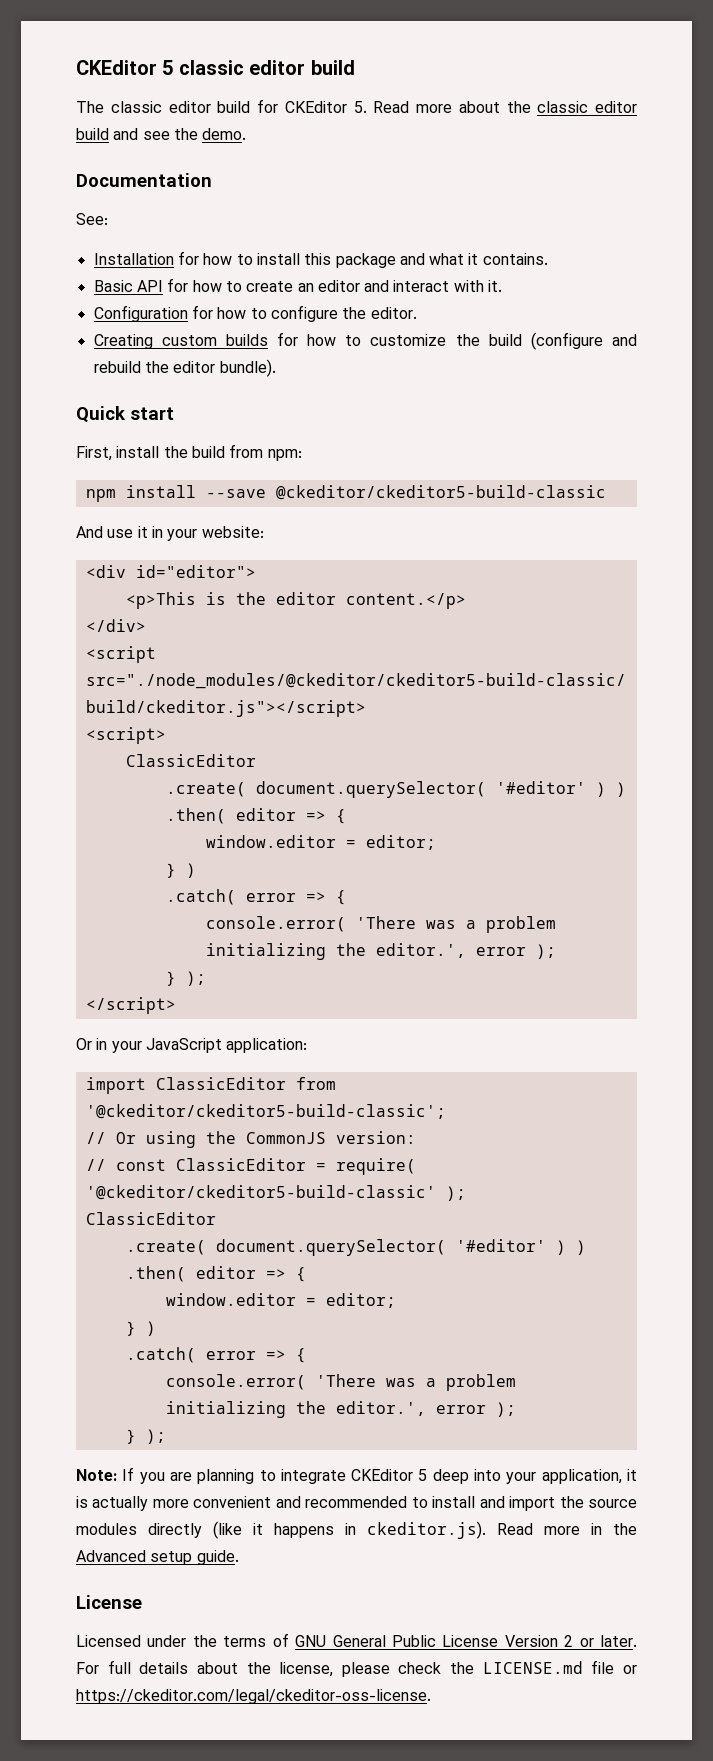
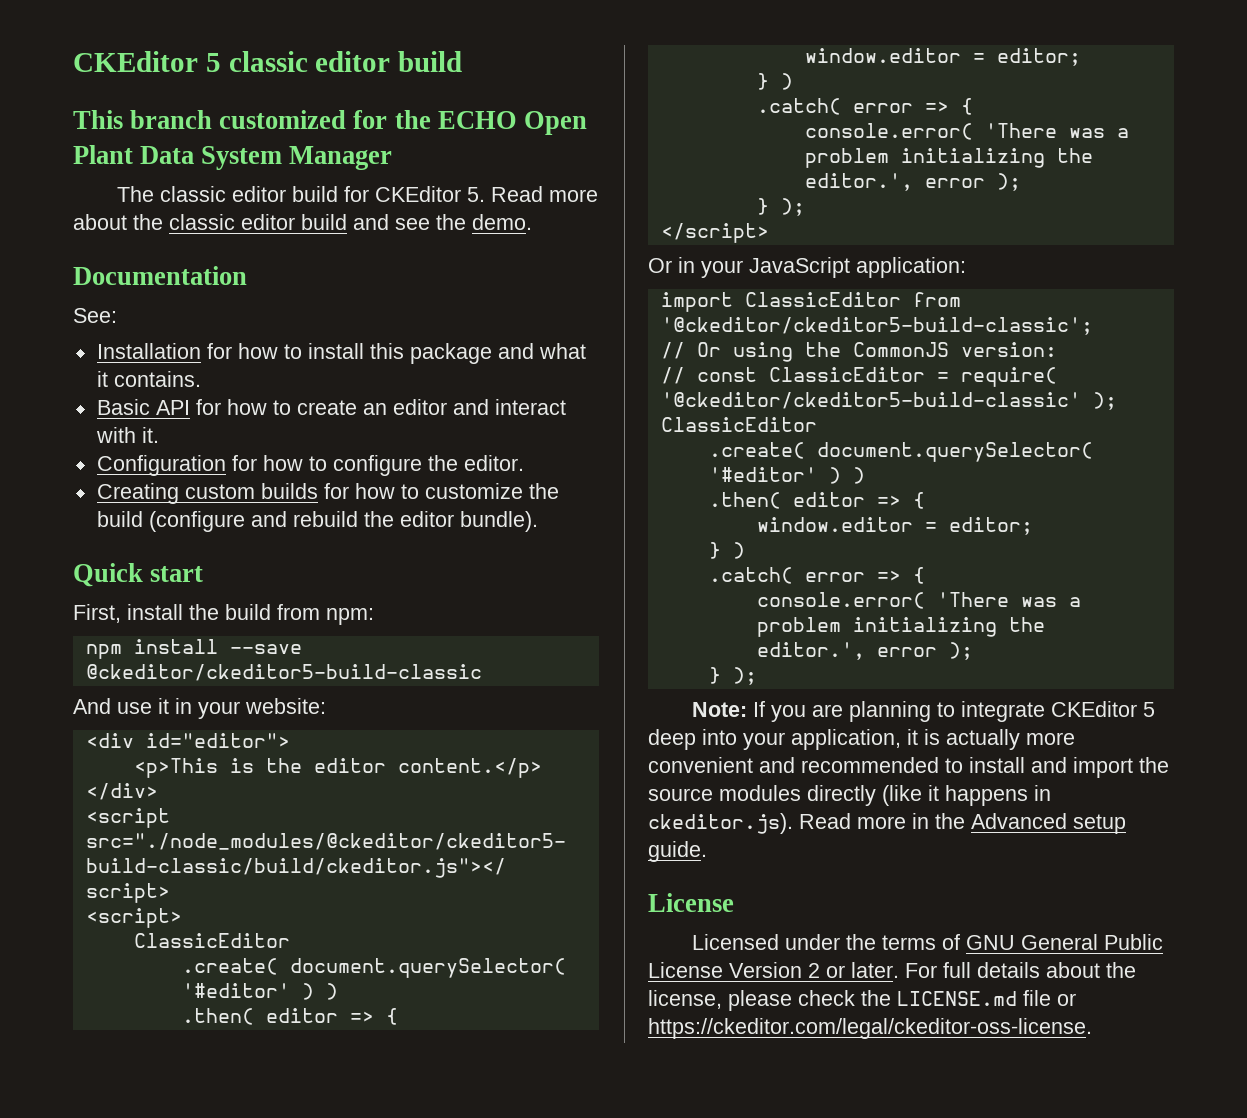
(355, 67) none -> [73,110,587,135] [73,145,393,170] // This branch customized for the ECHO Open Plant Data System Manager

